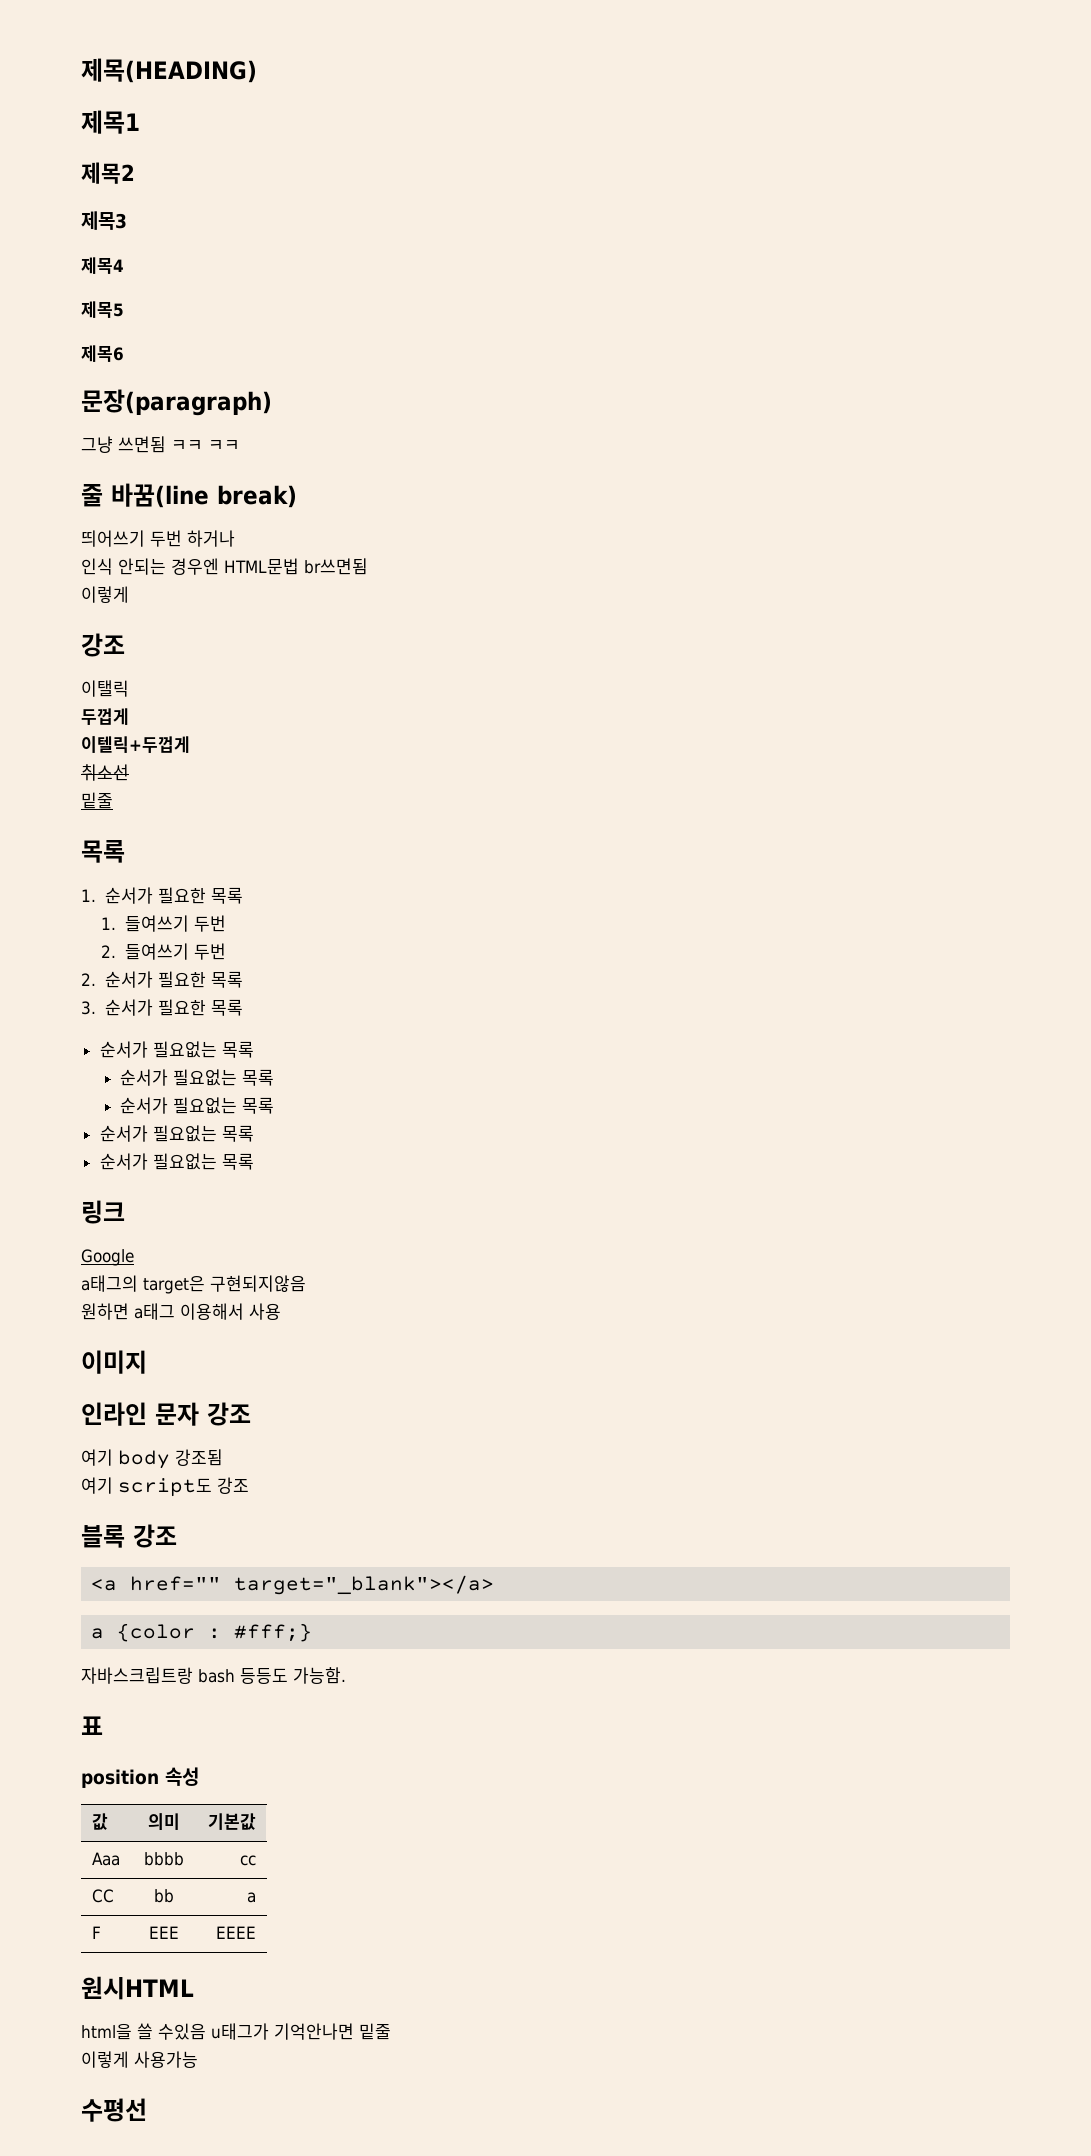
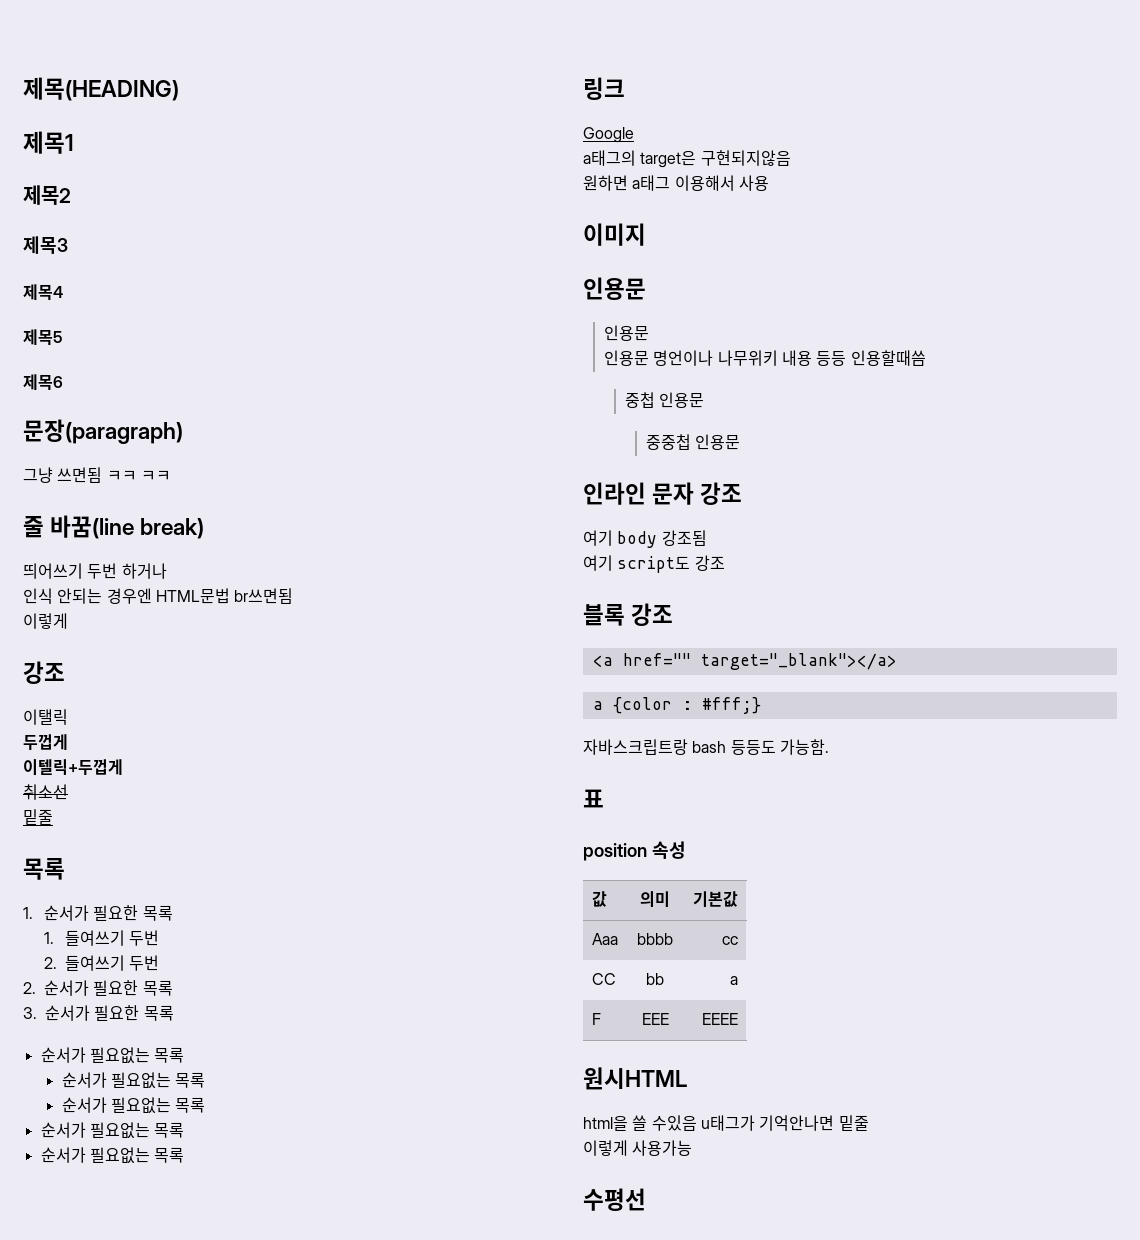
(147, 1362) none -> [583,277,646,300] [603,325,649,341] [603,350,926,366] [624,392,705,408] [645,434,741,450] // 인용문 // 인용문 // 인용문 명언이나 나무위키 내용 등등 인용할때씀 // 중첩 인용문 // 중중첩 인용문

